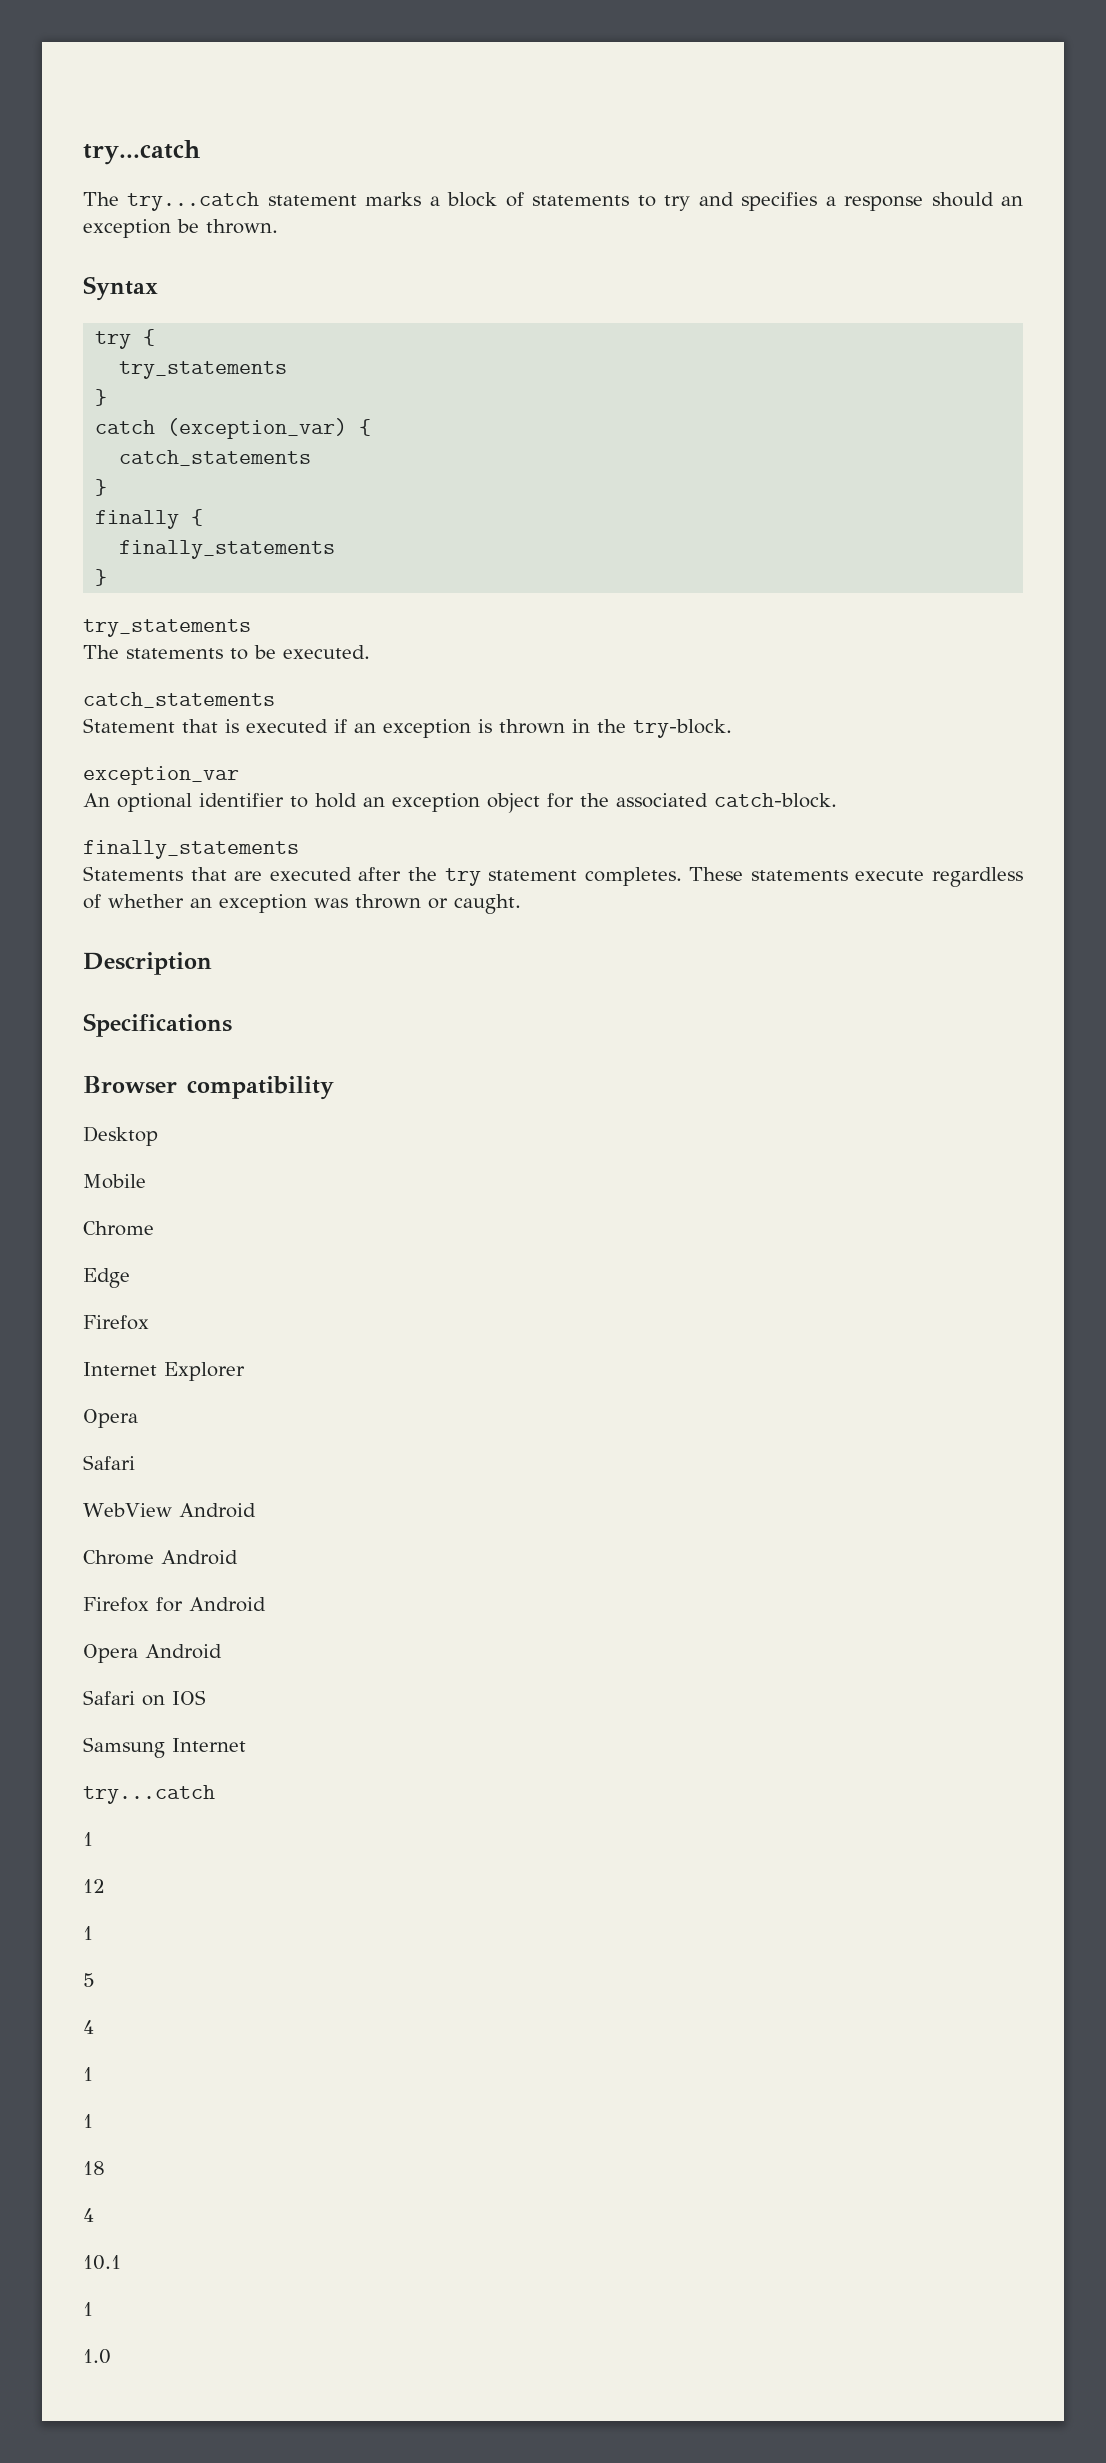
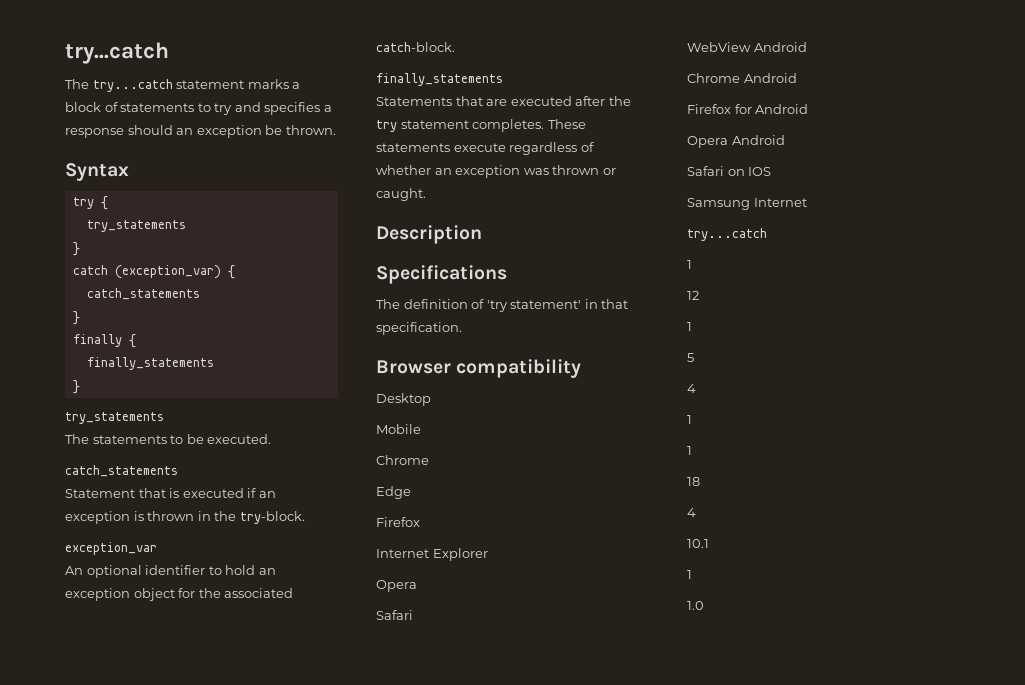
(232, 1025) none -> [376,299,629,312] [376,322,462,335] // The definition of 'try statement' in that specification.

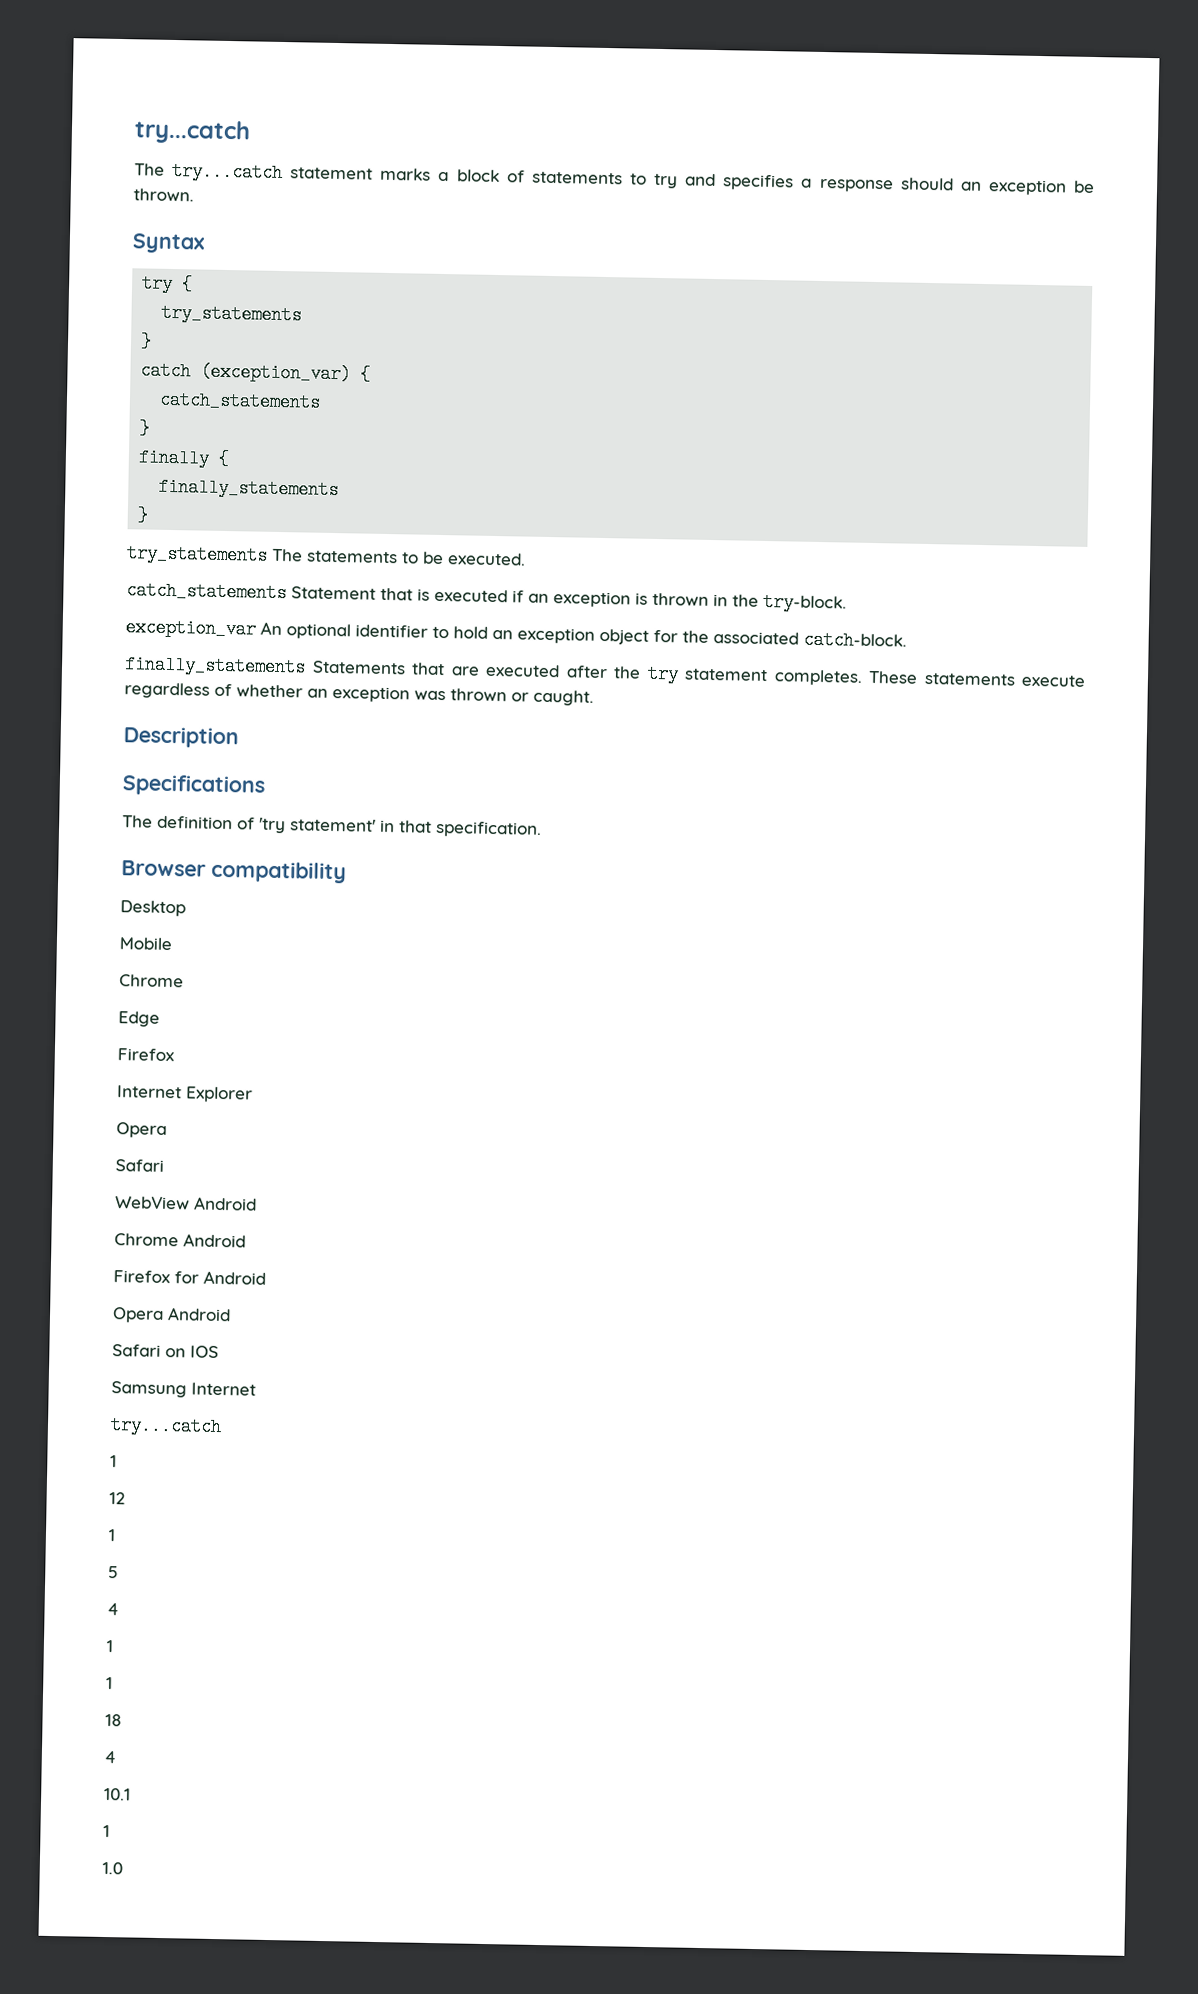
(164, 418) // -> (268, 554) none
(178, 471) // -> (287, 592) none
(157, 548) // -> (256, 628) none
(503, 79) // -> (306, 666) none

